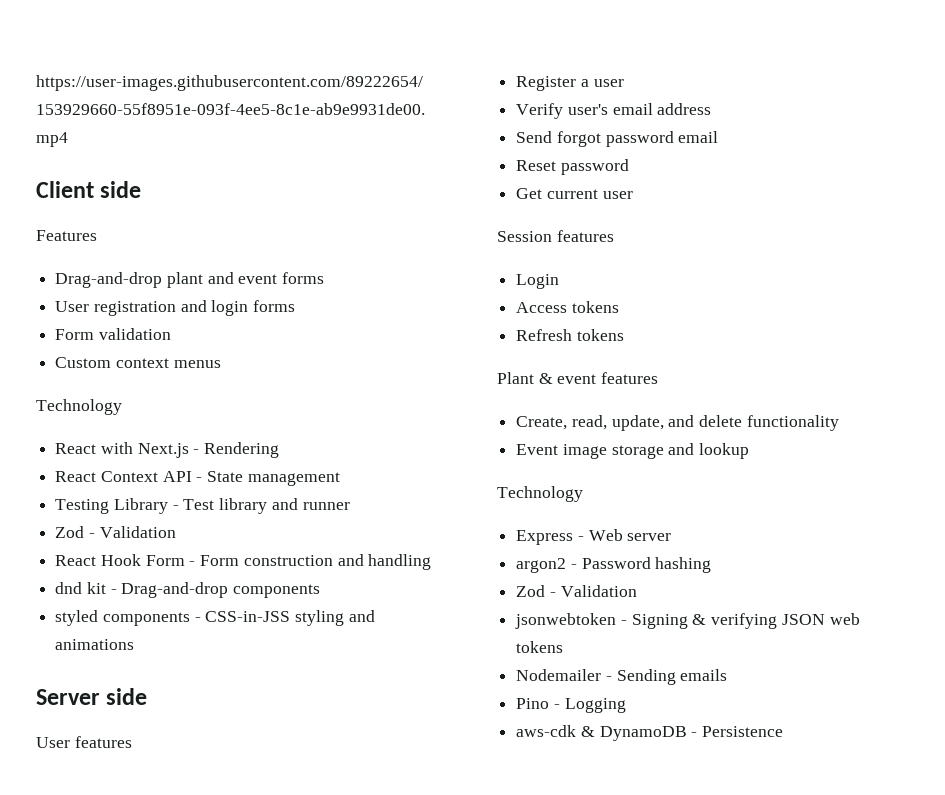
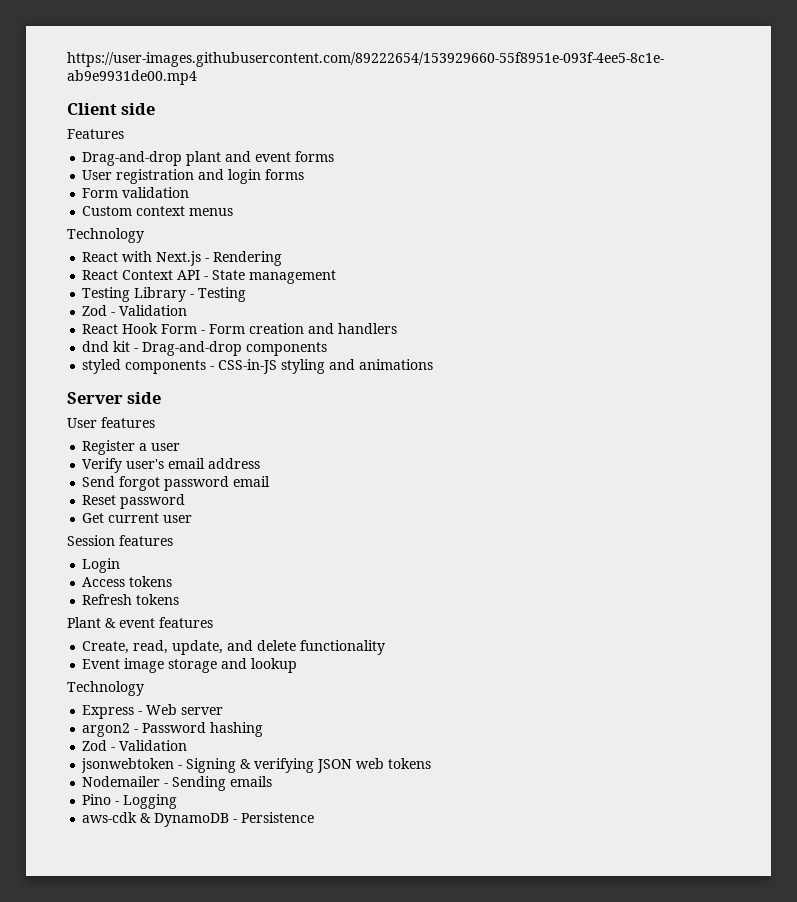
[183,498,350,514] Test library and runner -> [198,287,247,302] Testing
[243,554,432,570] construction and handling -> [249,323,398,334] creation and handlers
[205,611,291,622] CSS-in-JSS -> [218,359,278,374] CSS-in-JS

